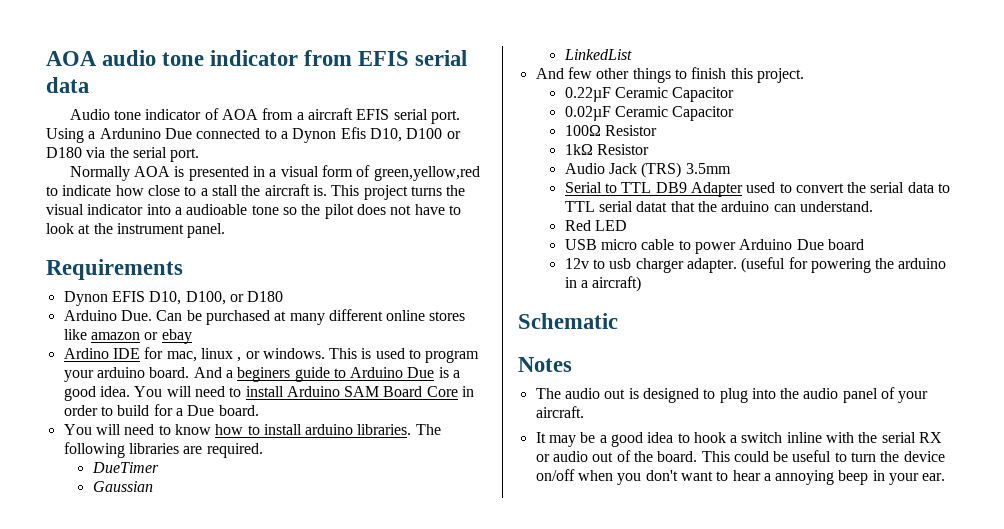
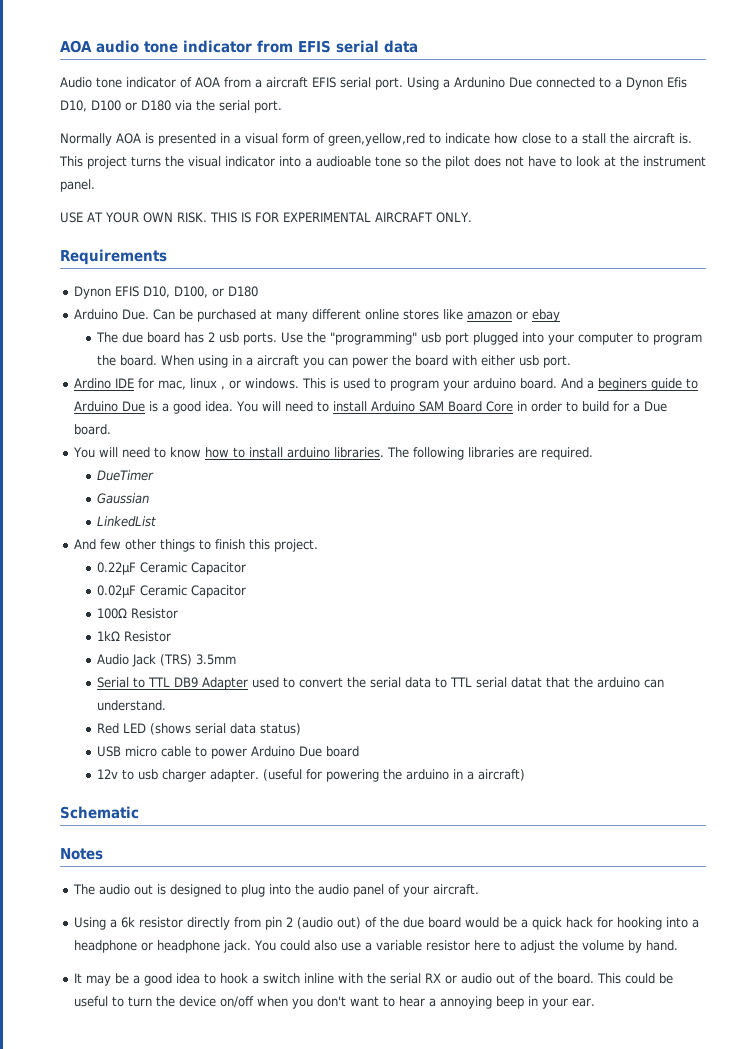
(226, 230) none -> [60,212,472,223] // USE AT YOUR OWN RISK. THIS IS FOR EXPERIMENTAL AIRCRAFT ONLY.
(192, 336) none -> [96,332,703,345] [97,355,572,368] // The due board has 2 usb ports. Use the "programming" usb port plugged into your computer to program the board. When using in a aircraft you can power the board with either usb port.
(627, 225) none -> [150,723,302,735] (shows serial data status)
(584, 412) none -> [74,917,700,930] [74,940,679,953] // Using a 6k resistor directly from pin 2 (audio out) of the due board would be a quick hack for hooking into a headphone or headphone jack. You could also use a variable resistor here to adjust the volume by hand.

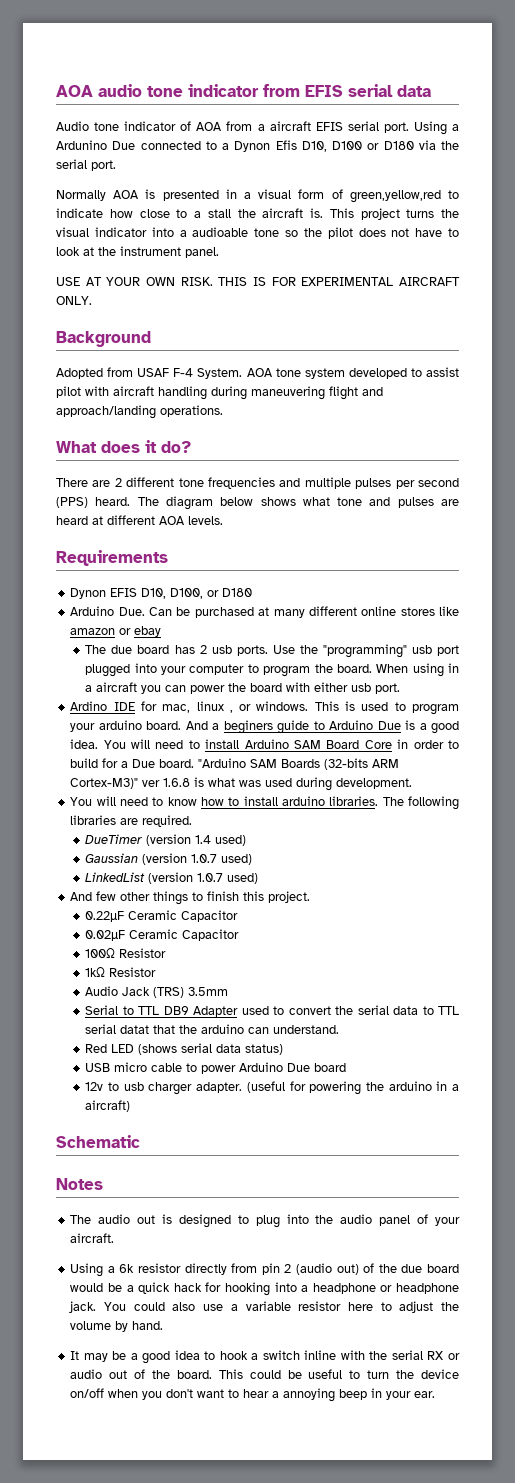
(472, 217) none -> [56,331,151,347] [56,367,459,379] [56,386,383,400] [56,405,223,419] [56,440,191,453] [56,477,459,489] [56,496,460,510] [56,515,223,525] // Background // Adopted from USAF F-4 System. AOA tone system developed to assist pilot with aircraft handling during maneuvering flight and approach/landing operations. // What does it do? // There are 2 different tone frequencies and multiple pulses per second (PPS) heard. The diagram below shows what tone and pulses are heard at different AOA levels.
(112, 429) none -> [198,758,400,770] [70,777,413,791] "Arduino SAM Boards (32-bits ARM Cortex-M3)" ver 1.6.8 is what was used during development.
[97,493,150,504] [97,516,157,527] // Gaussian // LinkedList -> [146,834,247,846] [85,853,253,865] [85,872,259,884] (version 1.4 used) // Gaussian (version 1.0.7 used) // LinkedList (version 1.0.7 used)

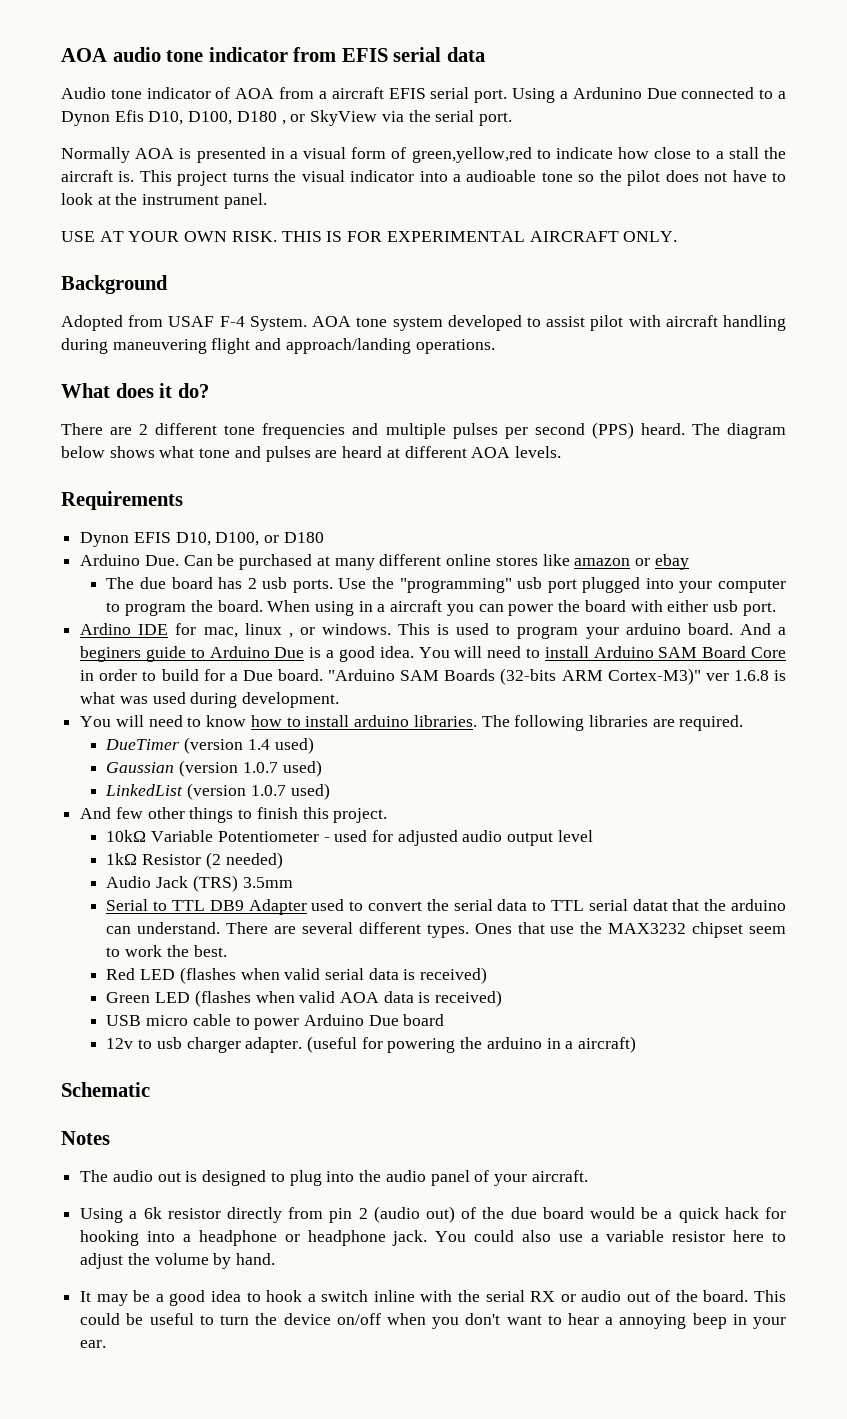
[332,141,414,150] D100 or D180 -> [188,110,378,126] D100, D180 , or SkyView
[85,910,239,922] [85,929,240,941] [85,948,167,958] 0.22µF Ceramic Capacitor // 0.02µF Ceramic Capacitor // 100Ω Resistor -> [106,830,593,846] 10kΩ Variable Potentiometer - used for adjusted audio output level
(157, 972) none -> [205,852,283,869] (2 needed)
[85,1043,284,1055] // Red LED (shows serial data status) -> [226,922,786,938] [106,945,227,957] [106,967,488,984] [106,990,503,1007] There are several different types. Ones that use the MAX3232 chipset seem to work the best. // Red LED (flashes when valid serial data is received) // Green LED (flashes when valid AOA data is received)

